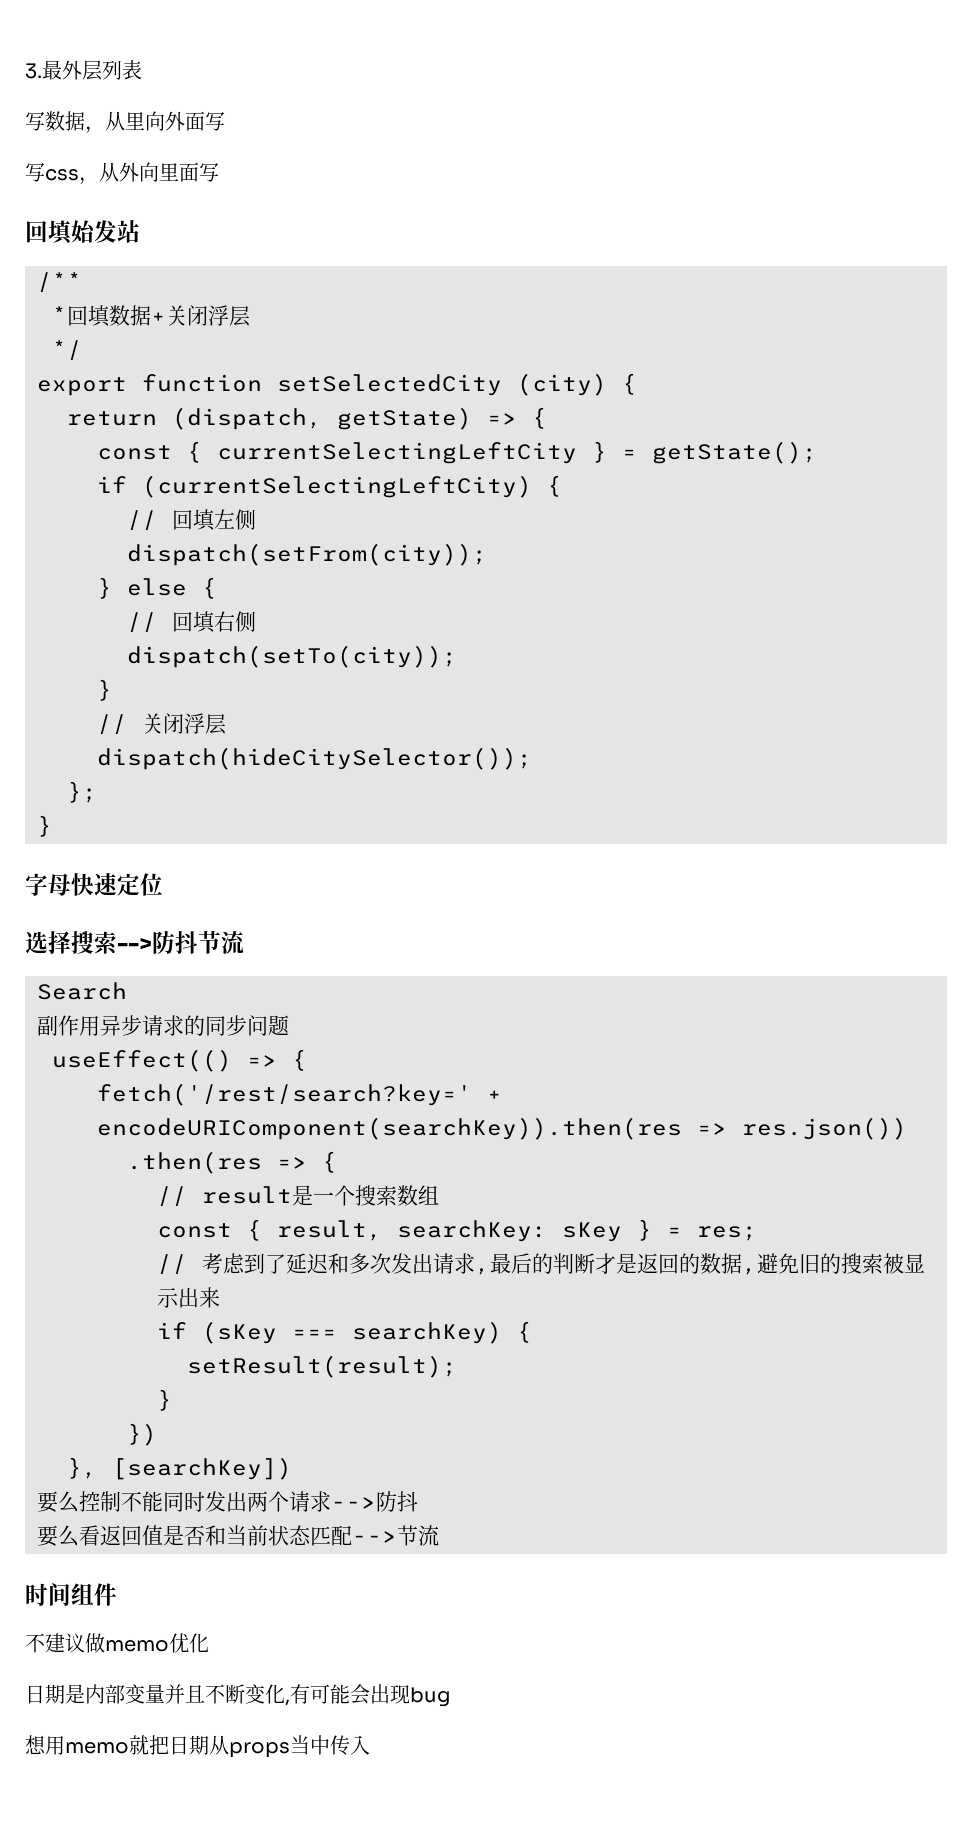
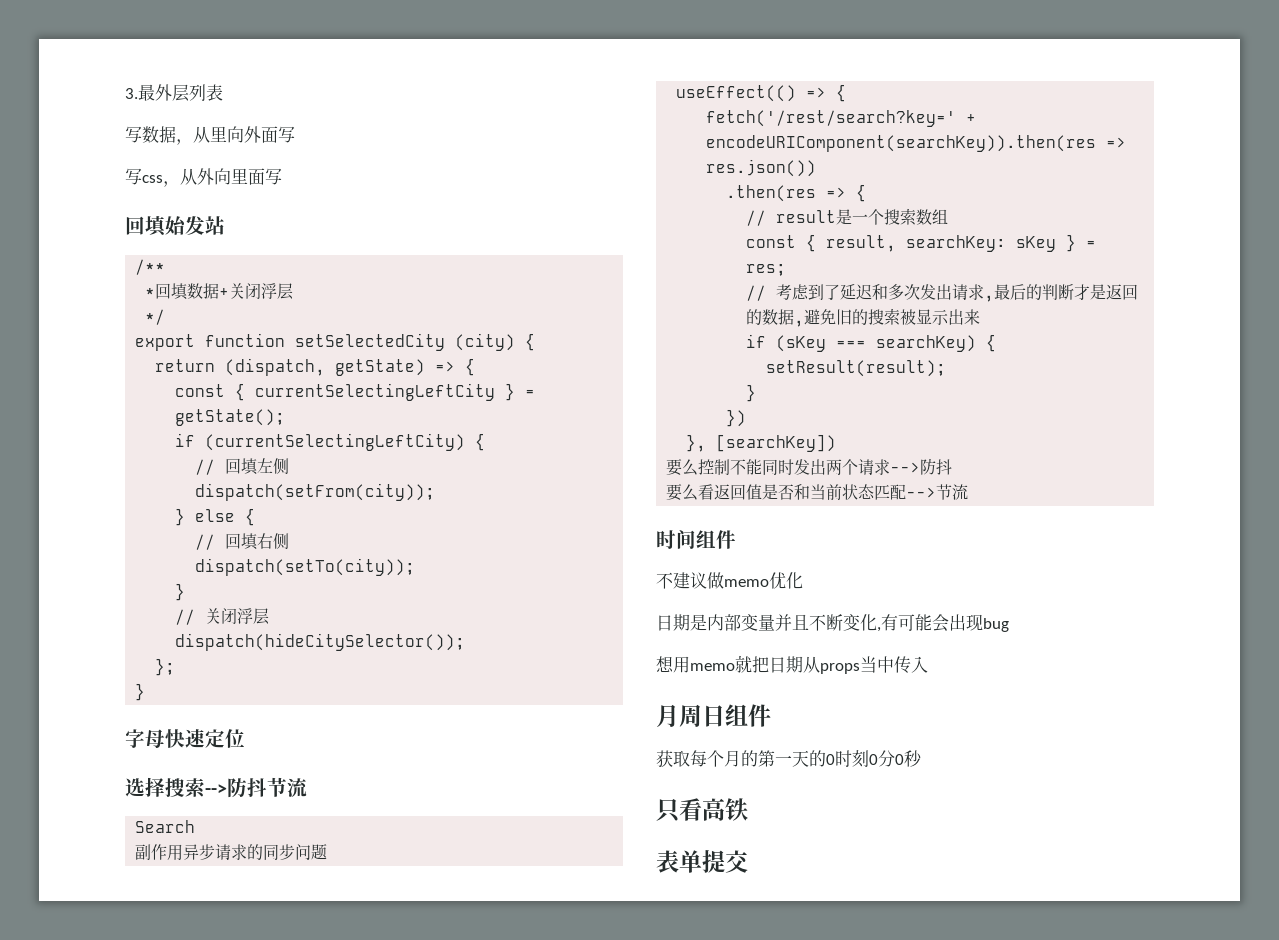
(370, 1745) none -> [656,704,771,728] [656,750,922,767] [656,798,748,822] [656,850,748,873] // 月周日组件 // 获取每个月的第一天的0时刻0分0秒 // 只看高铁 // 表单提交

